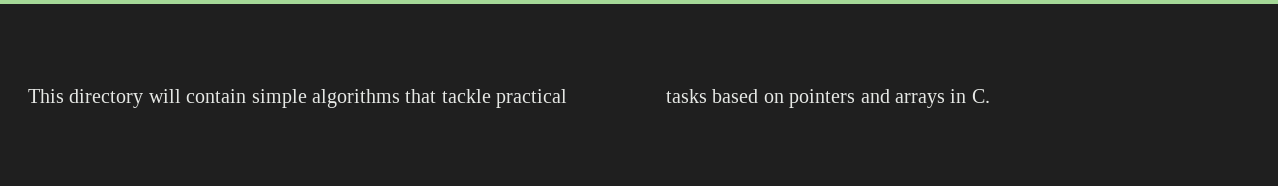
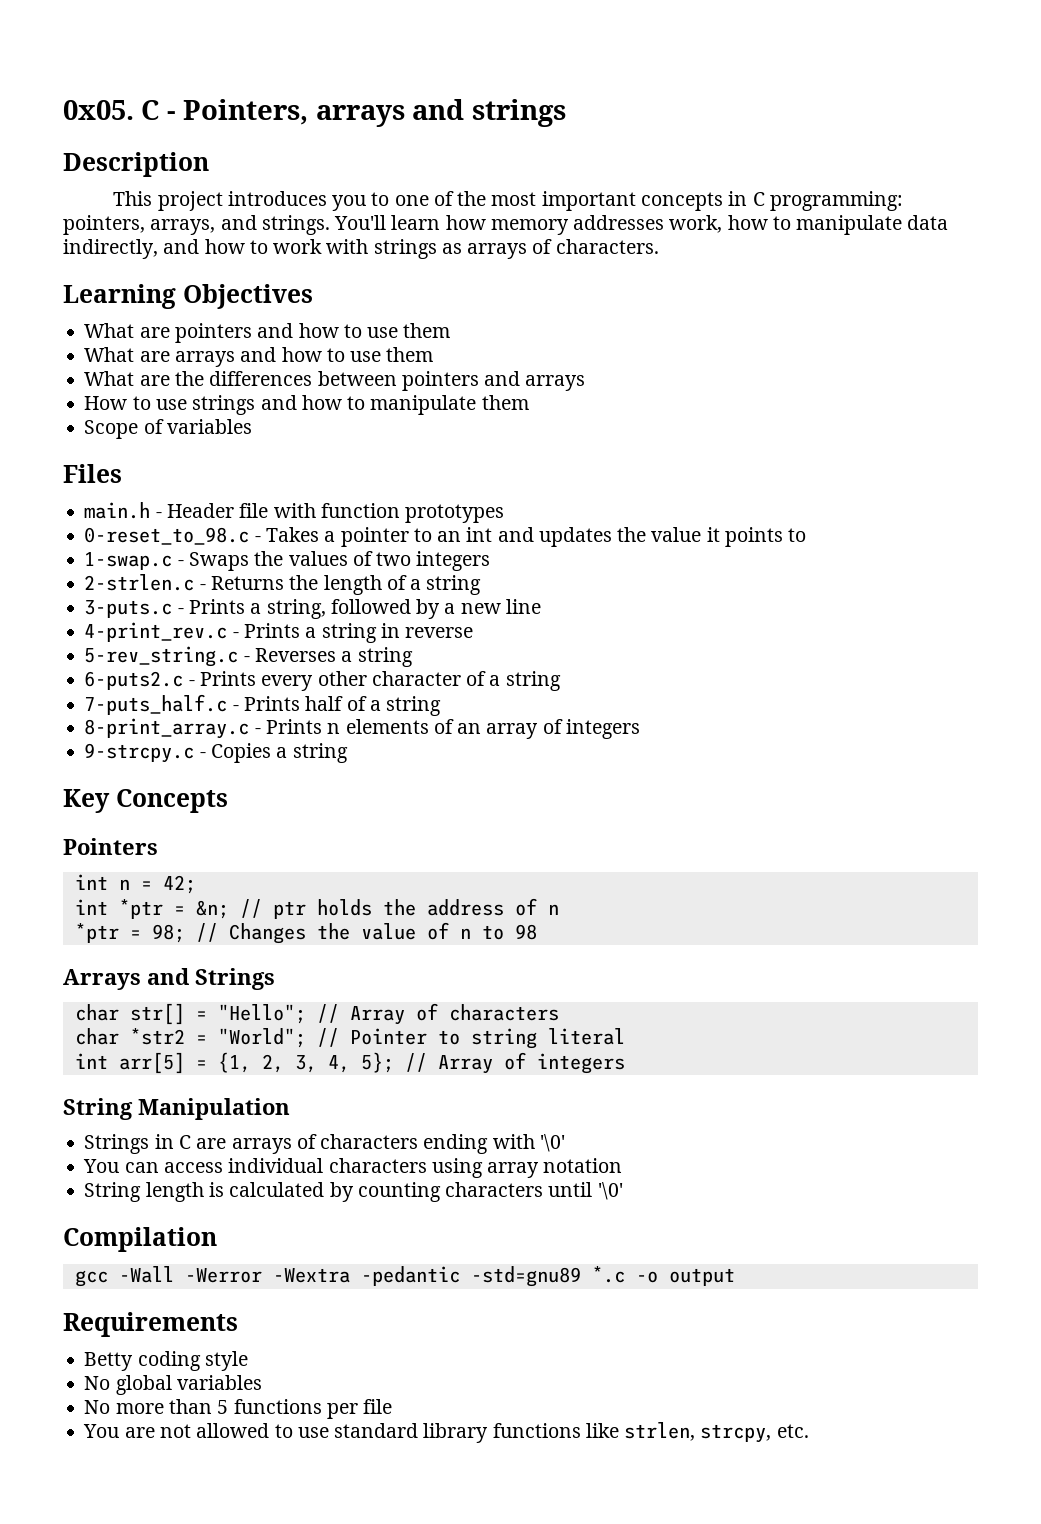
[28,89,990,108] This directory will contain simple algorithms that tackle practical tasks based on pointers and arrays in C. -> [63,99,566,127] [63,152,209,177] [113,191,903,211] [63,215,949,235] [63,239,659,259] [63,284,313,309] [84,323,451,343] [84,347,434,367] [84,371,586,391] [84,395,529,415] [84,419,252,439] [63,464,122,483] [84,502,505,523] [84,527,807,547] [84,551,491,571] [84,574,482,595] [84,599,541,619] [84,622,474,643] [84,646,413,667] [84,671,561,691] [84,694,442,716] [84,718,640,739] [84,743,348,763] [63,789,228,813] [63,838,158,855] [74,874,196,894] [74,898,559,919] [74,922,537,944] [63,968,275,990] [74,1003,559,1025] [74,1028,625,1049] [74,1052,625,1074] [63,1098,290,1120] [84,1134,565,1154] [83,1158,623,1178] [84,1182,623,1202] [63,1227,217,1252] [74,1266,735,1287] [63,1312,238,1337] [84,1351,248,1371] [84,1375,262,1395] [84,1399,393,1419] [83,1422,809,1443] 0x05. C - Pointers, arrays and strings // Description // This project introduces you to one of the most important concepts in C programming: pointers, arrays, and strings. You'll learn how memory addresses work, how to manipulate data indirectly, and how to work with strings as arrays of characters. // Learning Objectives // What are pointers and how to use them // What are arrays and how to use them // What are the differences between pointers and arrays // How to use strings and how to manipulate them // Scope of variables // Files // main.h - Header file with function prototypes // 0-reset_to_98.c - Takes a pointer to an int and updates the value it points to // 1-swap.c - Swaps the values of two integers // 2-strlen.c - Returns the length of a string // 3-puts.c - Prints a string, followed by a new line // 4-print_rev.c - Prints a string in reverse // 5-rev_string.c - Reverses a string // 6-puts2.c - Prints every other character of a string // 7-puts_half.c - Prints half of a string // 8-print_array.c - Prints n elements of an array of integers // 9-strcpy.c - Copies a string // Key Concepts // Pointers // int n = 42; // int *ptr = &n; // ptr holds the address of n // *ptr = 98; // Changes the value of n to 98 // Arrays and Strings // char str[] = "Hello"; // Array of characters // char *str2 = "World"; // Pointer to string literal // int arr[5] = {1, 2, 3, 4, 5}; // Array of integers // String Manipulation // Strings in C are arrays of characters ending with '\0' // You can access individual characters using array notation // String length is calculated by counting characters until '\0' // Compilation // gcc -Wall -Werror -Wextra -pedantic -std=gnu89 *.c -o output // Requirements // Betty coding style // No global variables // No more than 5 functions per file // You are not allowed to use standard library functions like strlen, strcpy, etc.

